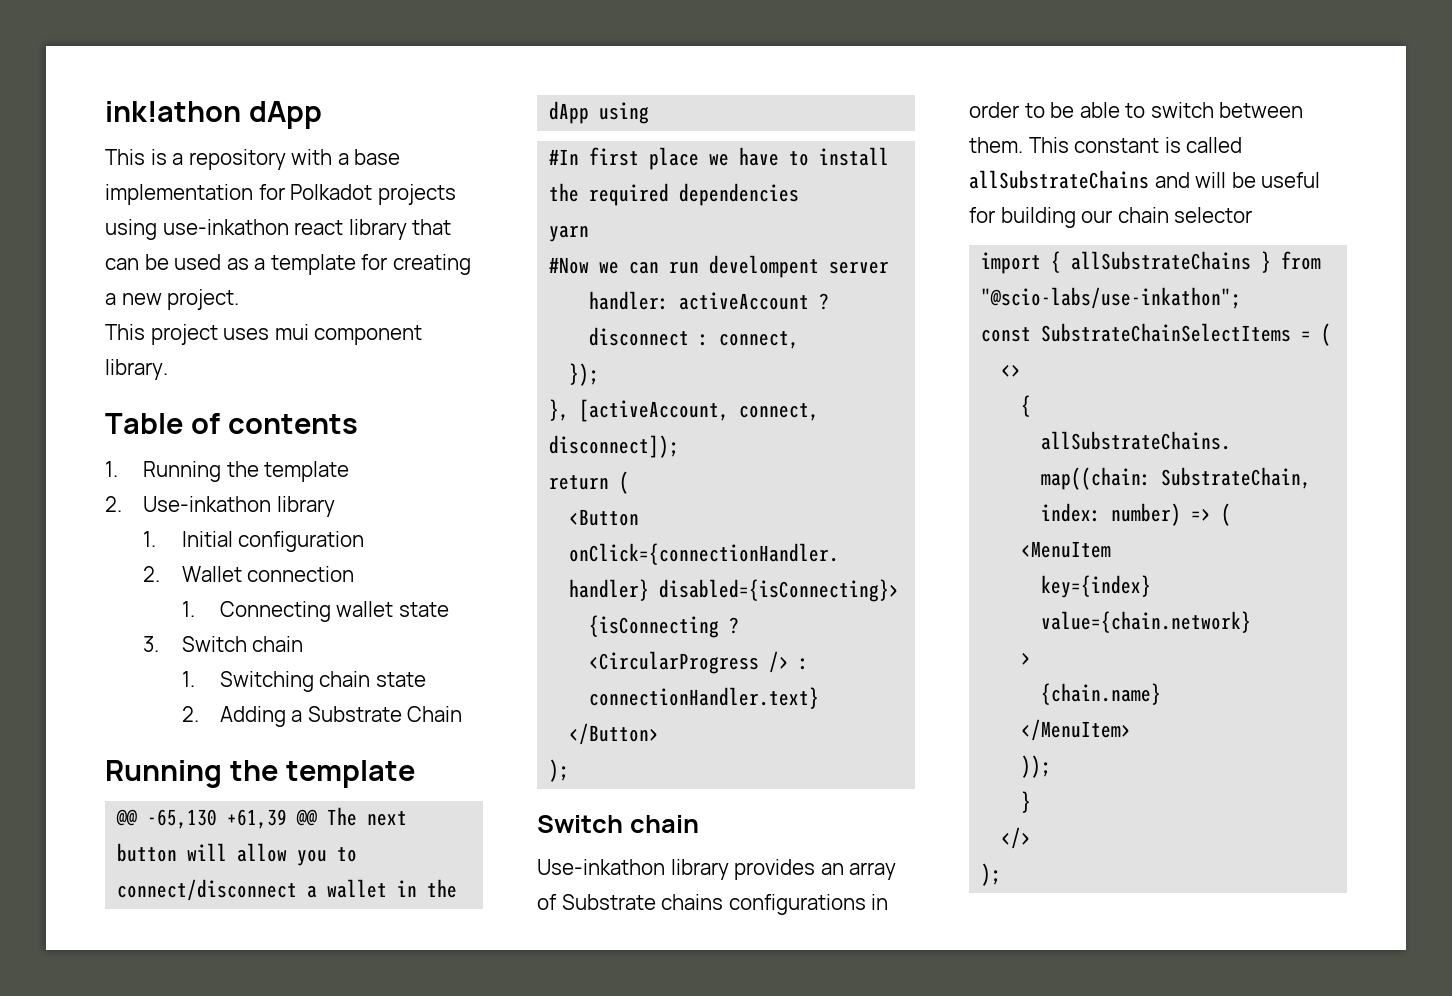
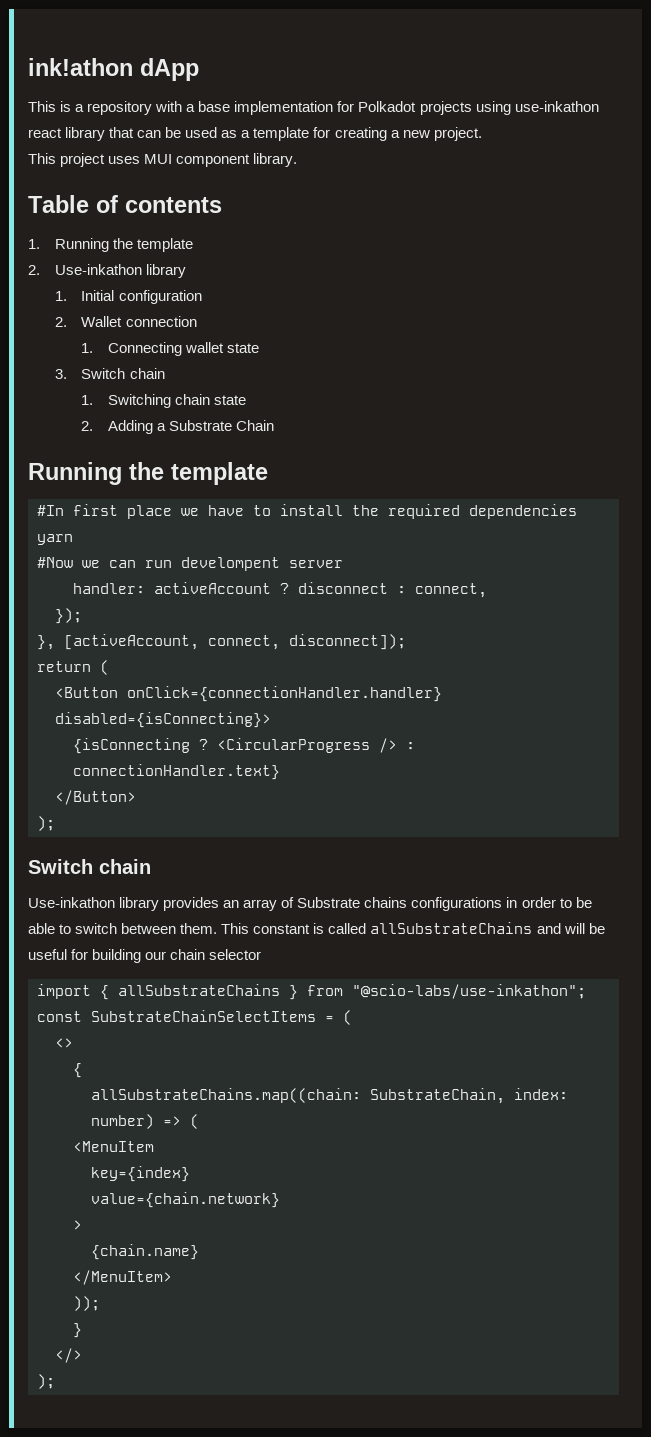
[274,324,309,340] mui -> [144,154,173,164] MUI
[116,807,408,829] [117,843,358,866] [117,879,458,901] [549,101,650,124] // @@ -65,130 +61,39 @@ The next button will allow you to connect/disconnect a wallet in the dApp using -> (268, 473) none

